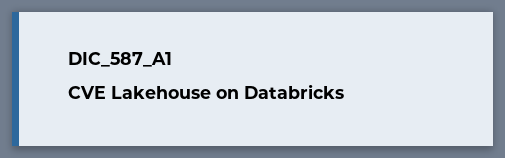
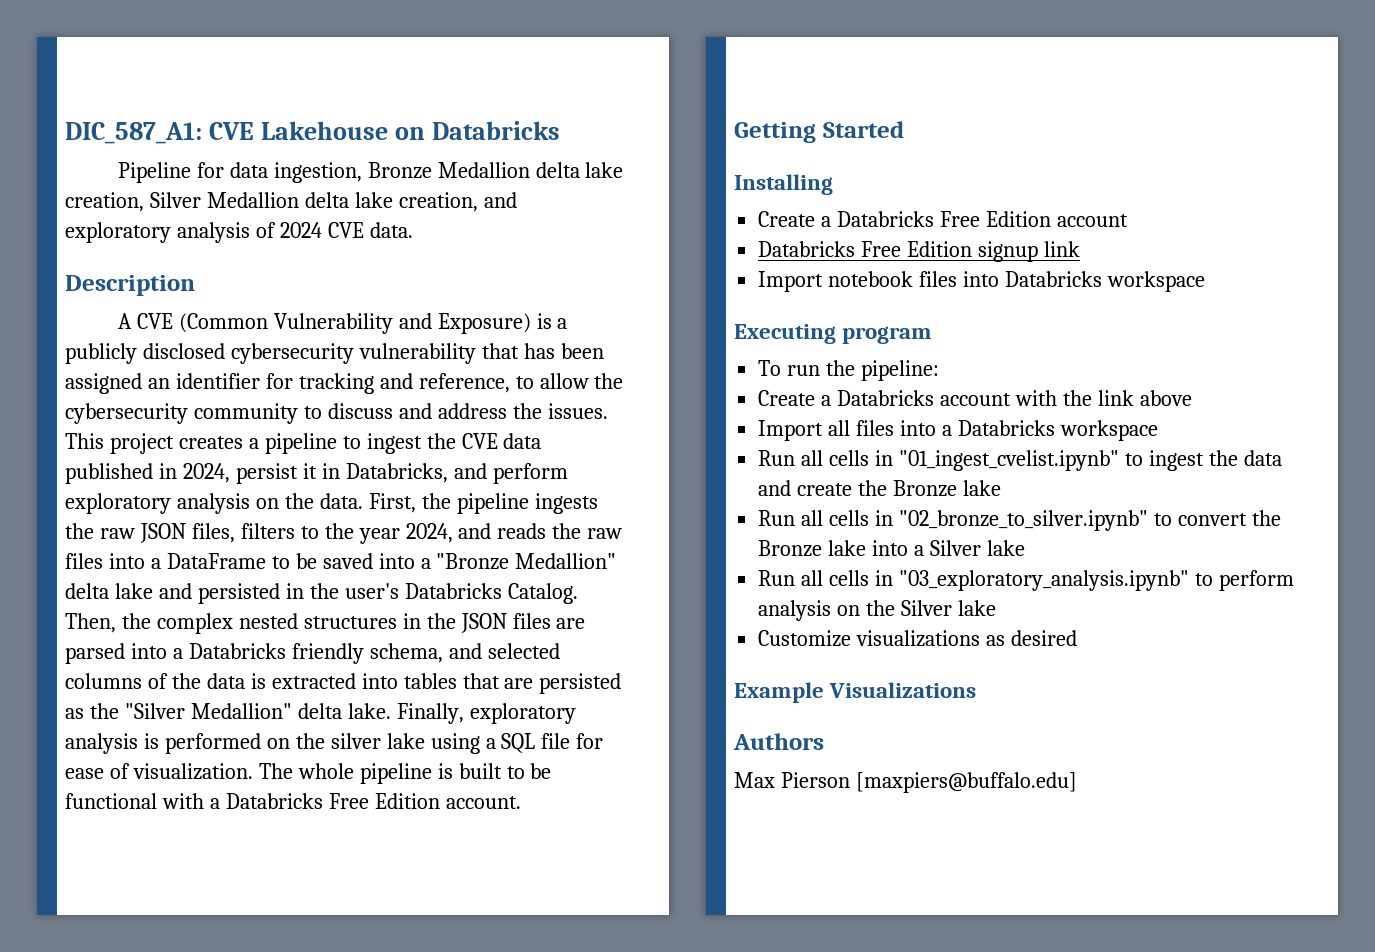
[68,52,172,67] DIC_587_A1 // -> [65,122,202,144] DIC_587_A1:
(344, 91) none -> [117,162,624,183] [65,192,517,212] [65,222,413,243] [65,275,195,296] [117,313,568,334] [65,343,604,364] [65,373,624,394] [65,403,608,424] [65,433,542,454] [65,463,568,484] [65,493,598,514] [65,523,623,544] [65,553,617,570] [65,583,578,604] [65,613,586,634] [65,643,560,664] [65,673,622,694] [65,703,576,724] [65,733,604,754] [65,763,552,784] [65,793,521,809] [734,121,904,143] [734,174,833,195] [758,211,1128,227] [758,241,1080,262] [758,271,1205,292] [734,324,933,344] [758,360,940,381] [758,390,1192,406] [758,420,1158,441] [758,450,1282,471] [758,480,1001,497] [758,510,1281,531] [758,540,1025,557] [758,570,1294,591] [758,600,996,621] [758,630,1078,647] [734,682,977,703] [733,733,824,750] [734,772,1077,793] // Pipeline for data ingestion, Bronze Medallion delta lake creation, Silver Medallion delta lake creation, and exploratory analysis of 2024 CVE data. // Description // A CVE (Common Vulnerability and Exposure) is a publicly disclosed cybersecurity vulnerability that has been assigned an identifier for tracking and reference, to allow the cybersecurity community to discuss and address the issues. This project creates a pipeline to ingest the CVE data published in 2024, persist it in Databricks, and perform exploratory analysis on the data. First, the pipeline ingests the raw JSON files, filters to the year 2024, and reads the raw files into a DataFrame to be saved into a "Bronze Medallion" delta lake and persisted in the user's Databricks Catalog. Then, the complex nested structures in the JSON files are parsed into a Databricks friendly schema, and selected columns of the data is extracted into tables that are persisted as the "Silver Medallion" delta lake. Finally, exploratory analysis is performed on the silver lake using a SQL file for ease of visualization. The whole pipeline is built to be functional with a Databricks Free Edition account. // Getting Started // Installing // Create a Databricks Free Edition account // Databricks Free Edition signup link // Import notebook files into Databricks workspace // Executing program // To run the pipeline: // Create a Databricks account with the link above // Import all files into a Databricks workspace // Run all cells in "01_ingest_cvelist.ipynb" to ingest the data and create the Bronze lake // Run all cells in "02_bronze_to_silver.ipynb" to convert the Bronze lake into a Silver lake // Run all cells in "03_exploratory_analysis.ipynb" to perform analysis on the Silver lake // Customize visualizations as desired // Example Visualizations // Authors // Max Pierson [maxpiers@buffalo.edu]

